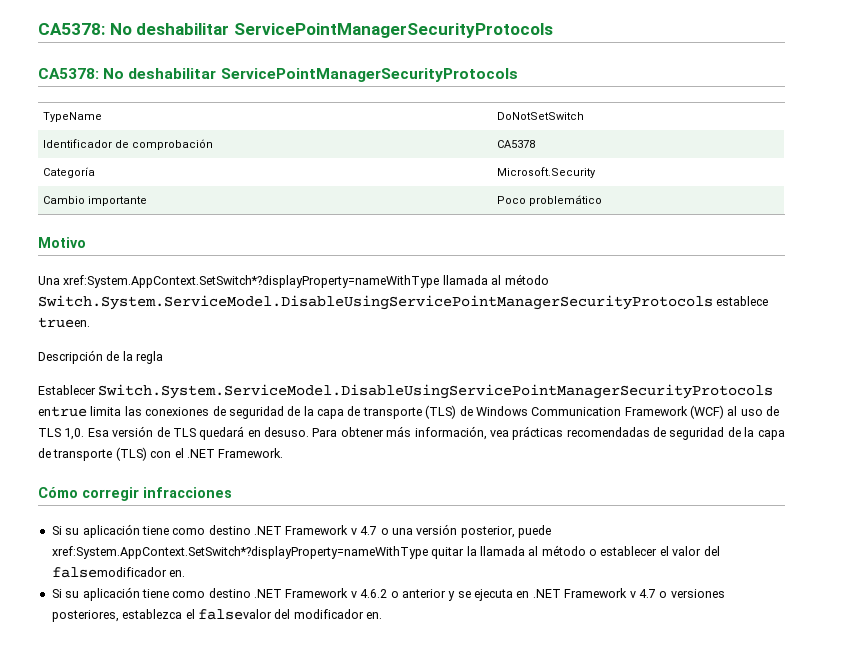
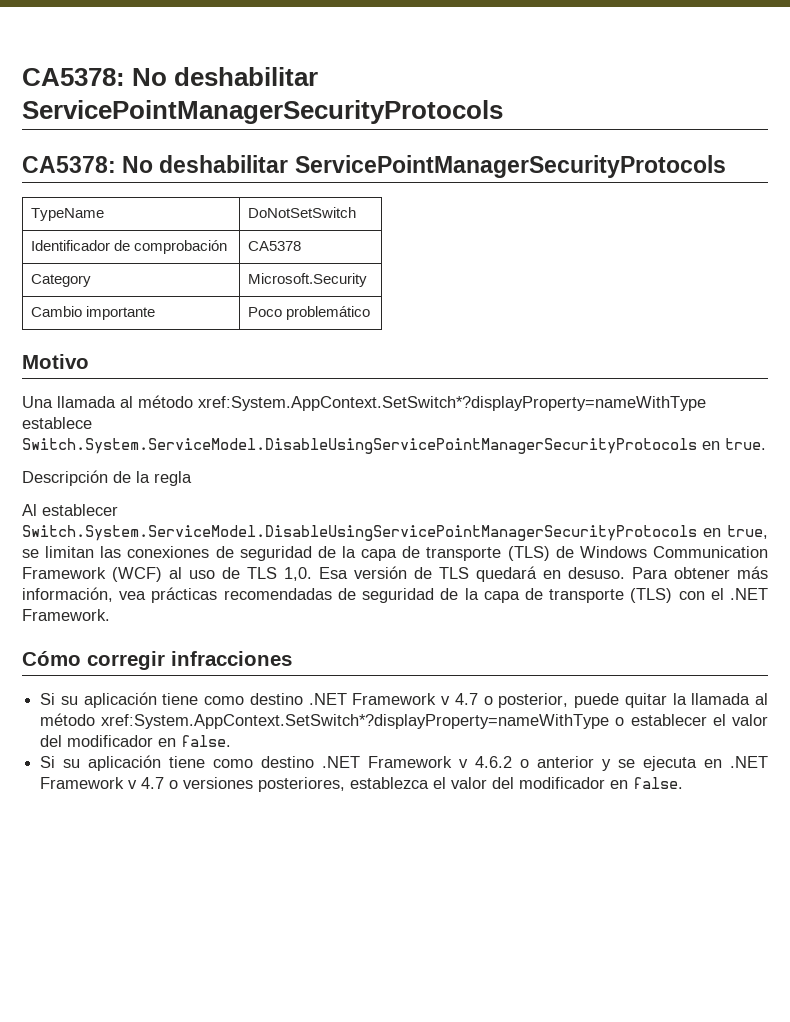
[43,167,96,178] Categoría -> [31,274,92,287] Category
[63,274,549,288] [38,295,769,310] [38,317,90,328] xref:System.AppContext.SetSwitch*?displayProperty=nameWithType llamada al método Switch.System.ServiceModel.DisableUsingServicePointManagerSecurityProtocols establece trueen. -> [57,395,706,411] [22,417,92,429] [22,438,766,454] llamada al método xref:System.AppContext.SetSwitch*?displayProperty=nameWithType establece Switch.System.ServiceModel.DisableUsingServicePointManagerSecurityProtocols en true.
[38,384,774,399] [38,406,122,417] Establecer Switch.System.ServiceModel.DisableUsingServicePointManagerSecurityProtocols entrue limita -> [22,504,118,516] [22,525,768,541] [22,546,95,558] Al establecer Switch.System.ServiceModel.DisableUsingServicePointManagerSecurityProtocols en true, se limitan
[391,524,458,535] una versión -> (493, 700) none
[51,546,428,559] xref:System.AppContext.SetSwitch*?displayProperty=nameWithType -> (620, 700) none
(586, 550) none -> [101,714,610,729] xref:System.AppContext.SetSwitch*?displayProperty=nameWithType
[51,567,186,578] falsemodificador en. -> [67,735,232,747] modificador en false.
[197,609,382,620] falsevalor del modificador en. -> [451,777,684,789] valor del modificador en false.

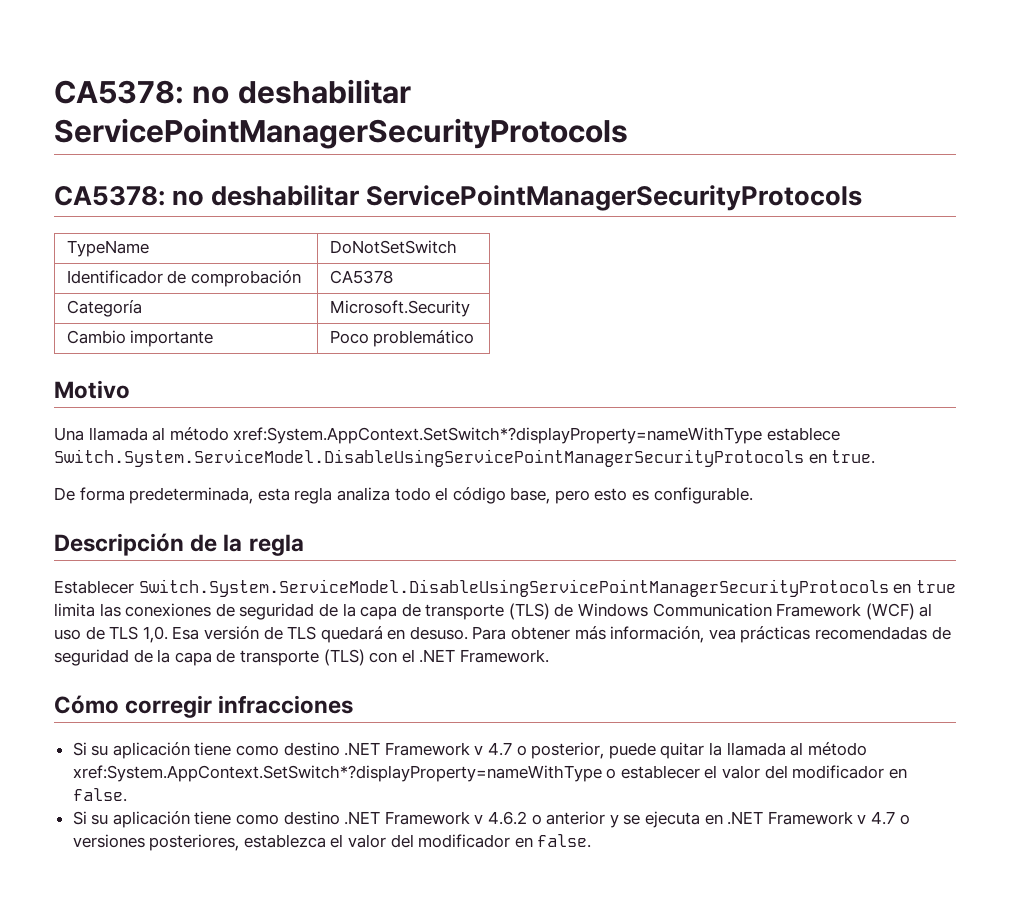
[22,68,168,86] CA5378: No -> [54,80,230,104] CA5378: no
[122,156,154,173] No -> [172,190,205,206] no
[31,274,92,287] Category -> [66,300,142,317] Categoría
[22,470,192,486] [22,504,118,516] [22,525,768,541] [22,546,95,558] Descripción de la regla // Al establecer Switch.System.ServiceModel.DisableUsingServicePointManagerSecurityProtocols en true, se limitan -> [54,487,753,504] [54,533,304,556] [54,579,956,597] [54,603,95,617] De forma predeterminada, esta regla analiza todo el código base, pero esto es configurable. // Descripción de la regla // Establecer Switch.System.ServiceModel.DisableUsingServicePointManagerSecurityProtocols en true limita

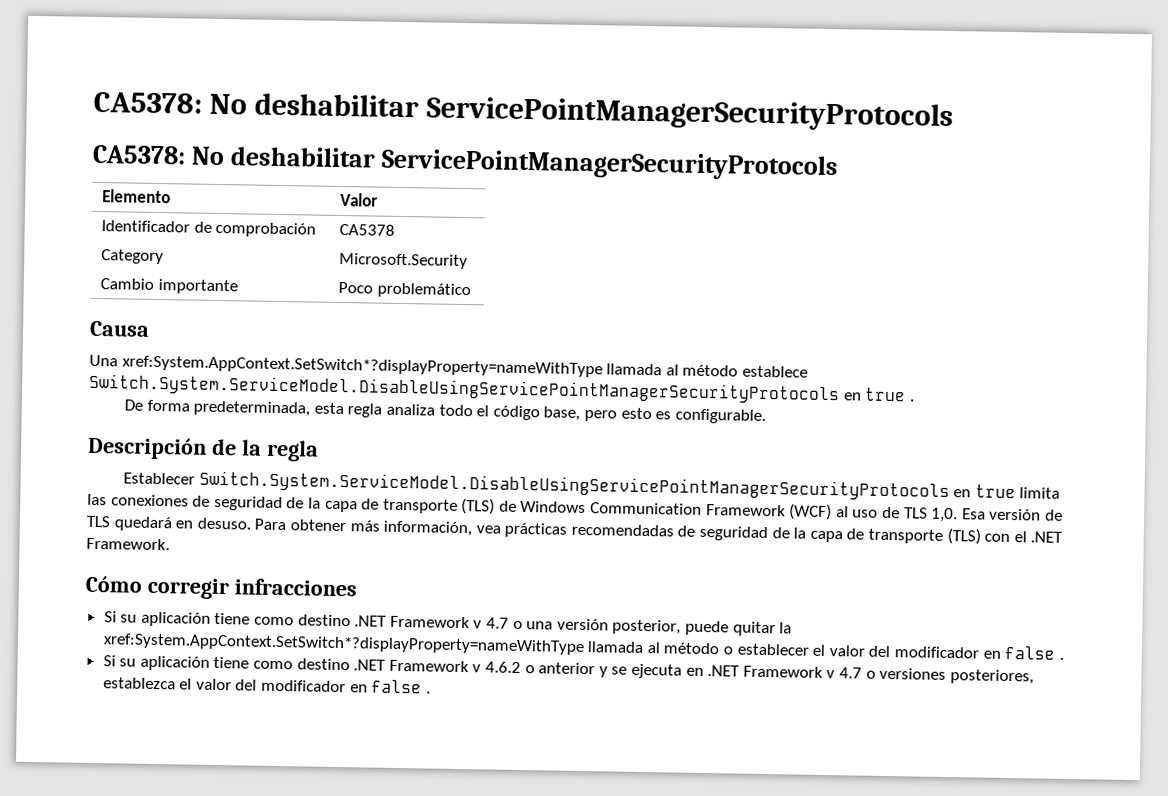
[54,80,230,104] CA5378: no -> [93,91,247,115] CA5378: No
[172,185,863,211] [66,240,149,257] [329,240,457,254] no deshabilitar ServicePointManagerSecurityProtocols // TypeName | DoNotSetSwitch -> [190,146,839,182] [102,189,172,204] [340,192,379,207] No deshabilitar ServicePointManagerSecurityProtocols // Elemento | Valor
[66,300,142,317] Categoría -> [101,249,165,265] Category
[54,380,130,399] Motivo -> [89,320,150,337] Causa
[88,427,763,444] llamada al método xref:System.AppContext.SetSwitch*?displayProperty=nameWithType -> [121,355,739,378] xref:System.AppContext.SetSwitch*?displayProperty=nameWithType llamada al método
[831,450,876,464] true. -> [864,387,915,402] true .
(527, 750) none -> [526,618,609,631] una versión
[726,742,867,756] [72,765,602,782] llamada al método xref:System.AppContext.SetSwitch*?displayProperty=nameWithType -> [102,633,720,656] xref:System.AppContext.SetSwitch*?displayProperty=nameWithType llamada al método
[72,788,127,802] false. -> [1004,645,1064,660] false .
[537,834,592,848] false. -> [371,679,431,694] false .

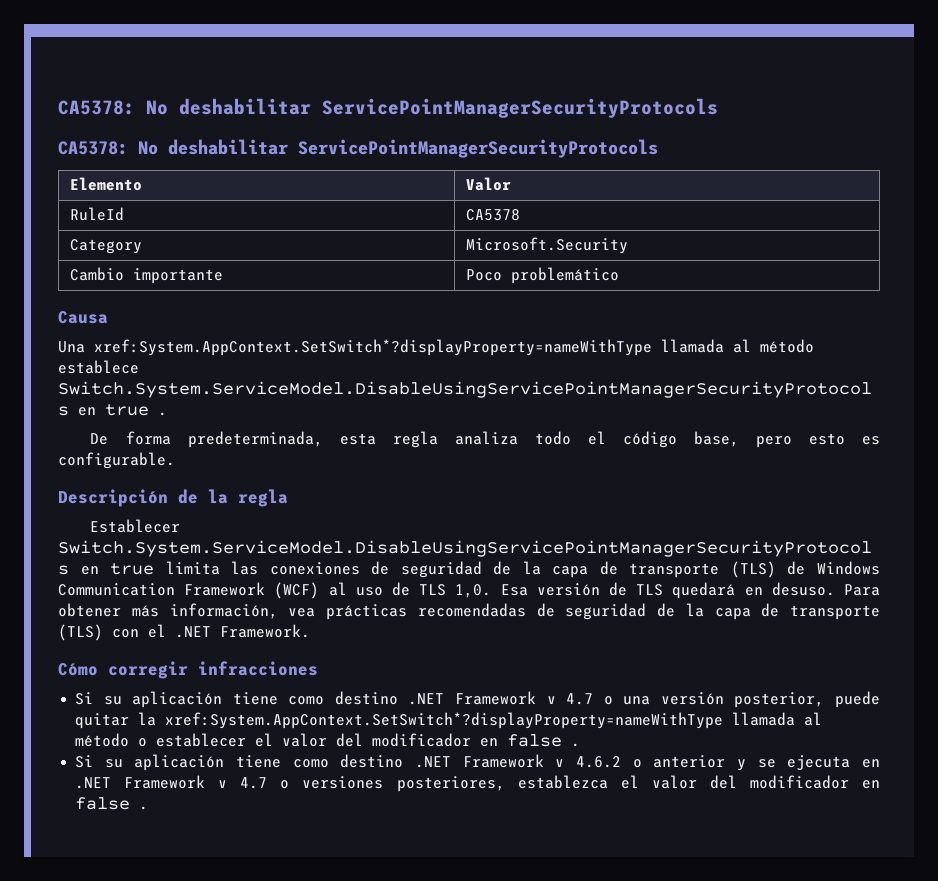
[101,220,317,238] Identificador de comprobación -> [69,207,124,221] RuleId

